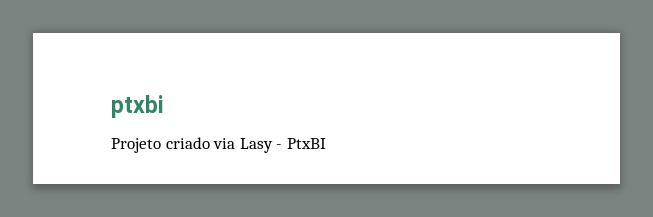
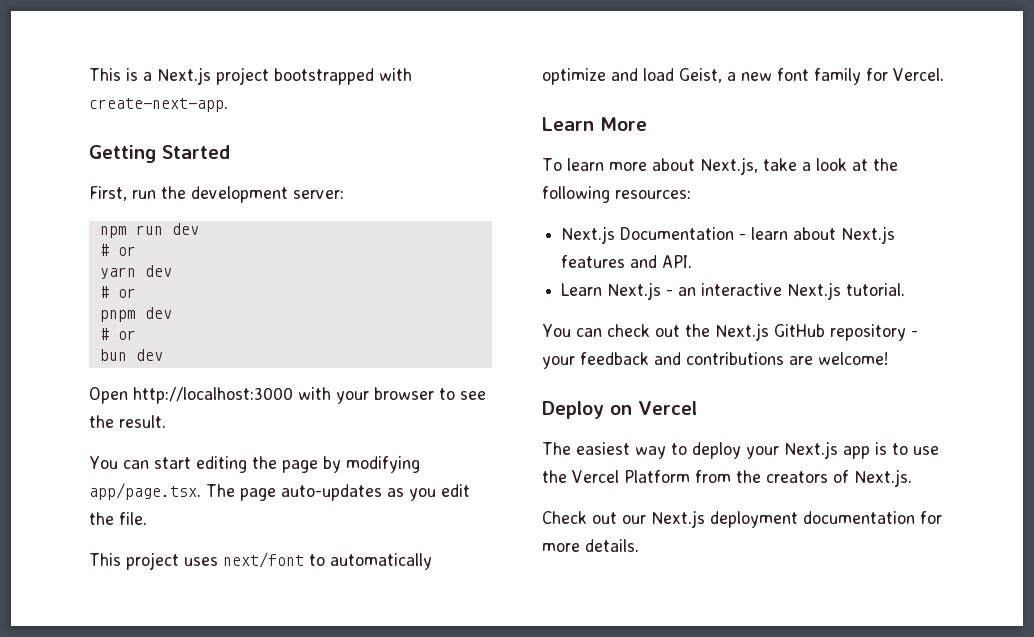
[111,95,163,118] [111,137,326,153] ptxbi // Projeto criado via Lasy - PtxBI -> [89,67,412,85] [89,98,228,112] [89,145,230,163] [89,186,344,203] [99,223,199,238] [99,244,136,256] [99,265,172,279] [99,286,136,298] [99,307,172,322] [99,328,136,340] [99,349,163,361] [89,387,486,404] [89,415,166,428] [89,456,420,473] [89,483,470,501] [89,512,147,525] [89,552,432,570] [542,68,944,85] [542,117,647,131] [542,157,898,175] [542,186,691,203] [561,226,896,244] [561,255,693,268] [561,282,906,300] [542,323,918,341] [542,352,888,369] [542,401,697,419] [542,441,939,459] [542,469,912,487] [542,510,942,528] [542,539,639,552] This is a Next.js project bootstrapped with create-next-app. // Getting Started // First, run the development server: // npm run dev // # or // yarn dev // # or // pnpm dev // # or // bun dev // Open http://localhost:3000 with your browser to see the result. // You can start editing the page by modifying app/page.tsx. The page auto-updates as you edit the file. // This project uses next/font to automatically optimize and load Geist, a new font family for Vercel. // Learn More // To learn more about Next.js, take a look at the following resources: // Next.js Documentation - learn about Next.js features and API. // Learn Next.js - an interactive Next.js tutorial. // You can check out the Next.js GitHub repository - your feedback and contributions are welcome! // Deploy on Vercel // The easiest way to deploy your Next.js app is to use the Vercel Platform from the creators of Next.js. // Check out our Next.js deployment documentation for more details.

